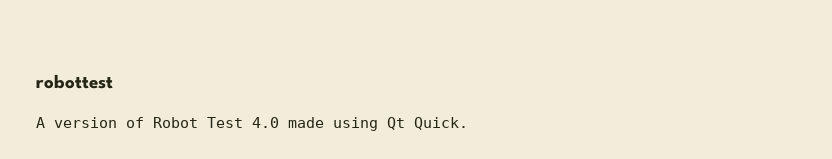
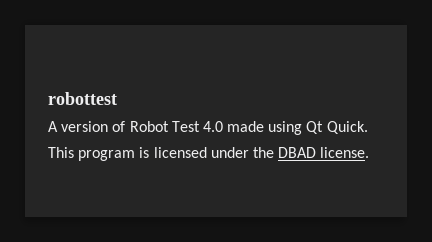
(468, 123) none -> [48,147,370,161] // This program is licensed under the DBAD license.

